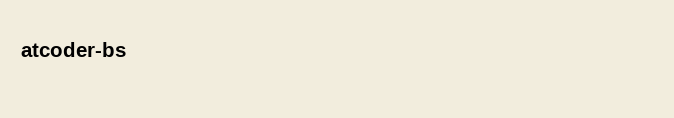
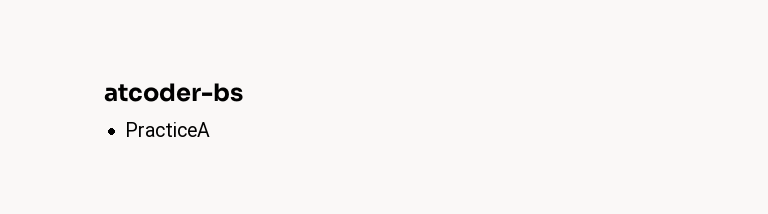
(126, 49) none -> [125,122,211,137] // PracticeA

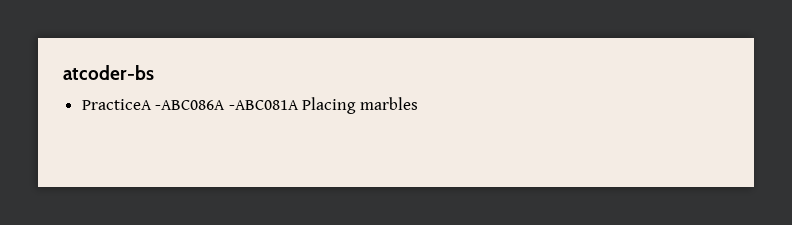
(211, 129) none -> [155,97,419,114] -ABC086A -ABC081A Placing marbles

